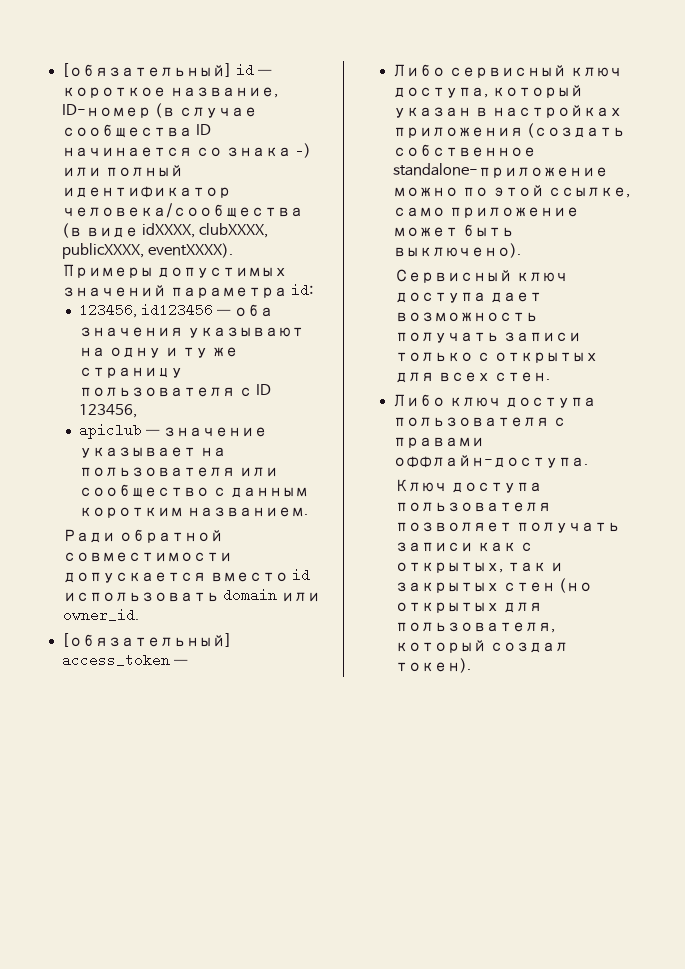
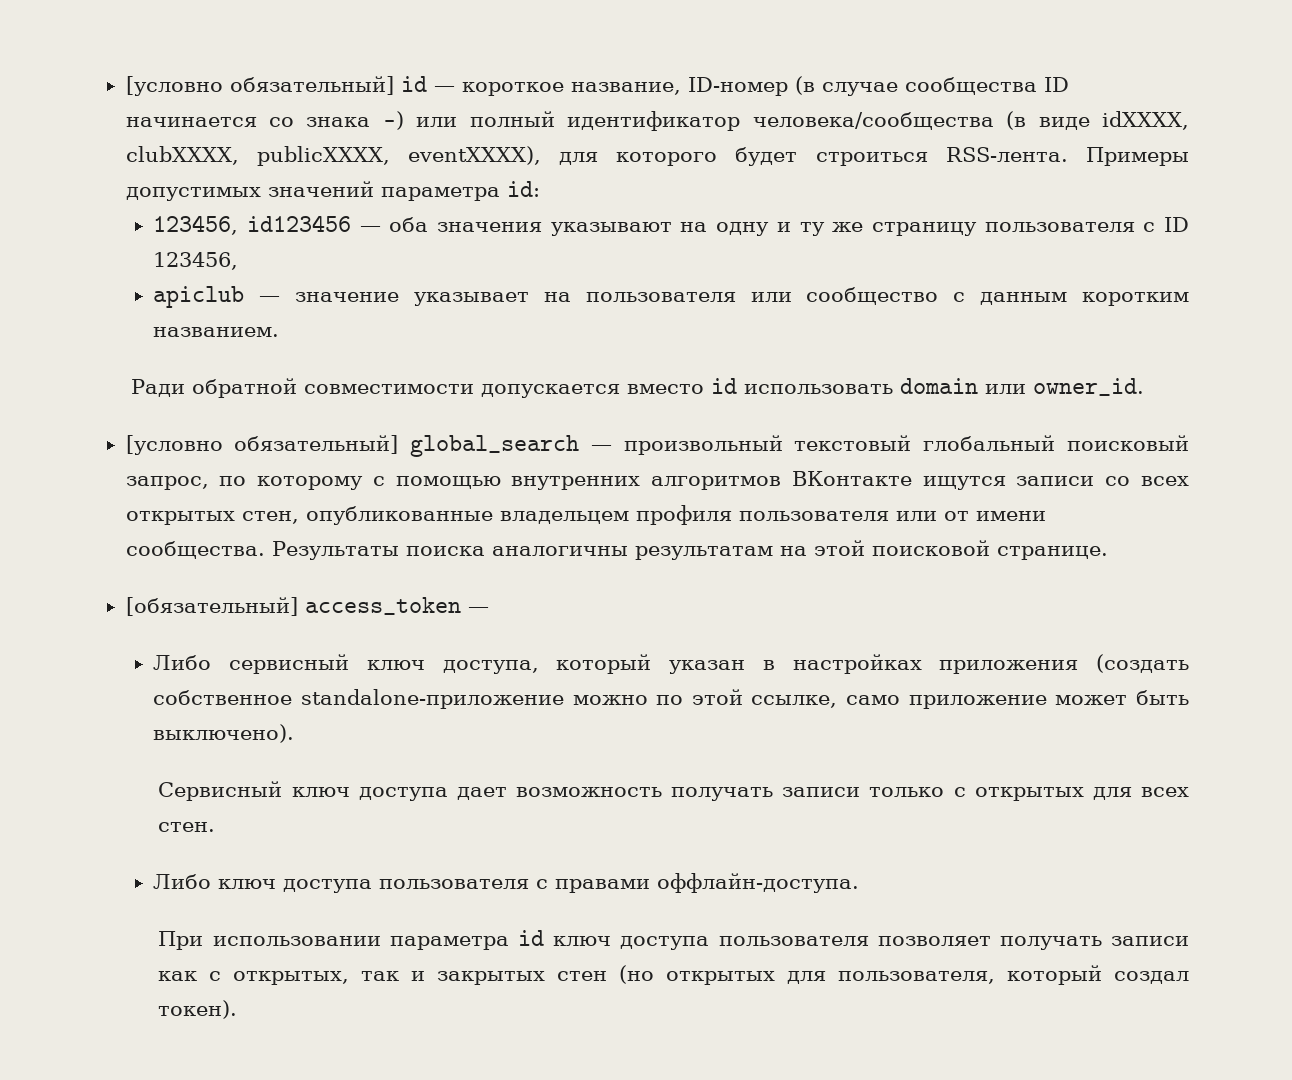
[61,63,232,77] [обязательный] -> [125,76,394,96] [условно обязательный]
[147,243,233,258] eventXXXX). -> [407,146,1068,166] eventXXXX), для которого будет строиться RSS-лента.
(140, 615) none -> [125,435,1189,457] [125,471,1189,490] [125,505,1046,525] [125,540,1108,560] // [условно обязательный] global_search — произвольный текстовый глобальный поисковый запрос, по которому с помощью внутренних алгоритмов ВКонтакте ищутся записи со всех открытых стен, опубликованные владельцем профиля пользователя или от имени сообщества. Результаты поиска аналогичны результатам на этой поисковой странице.
[394,479,447,492] Ключ -> [158,930,612,950] При использовании параметра id ключ

